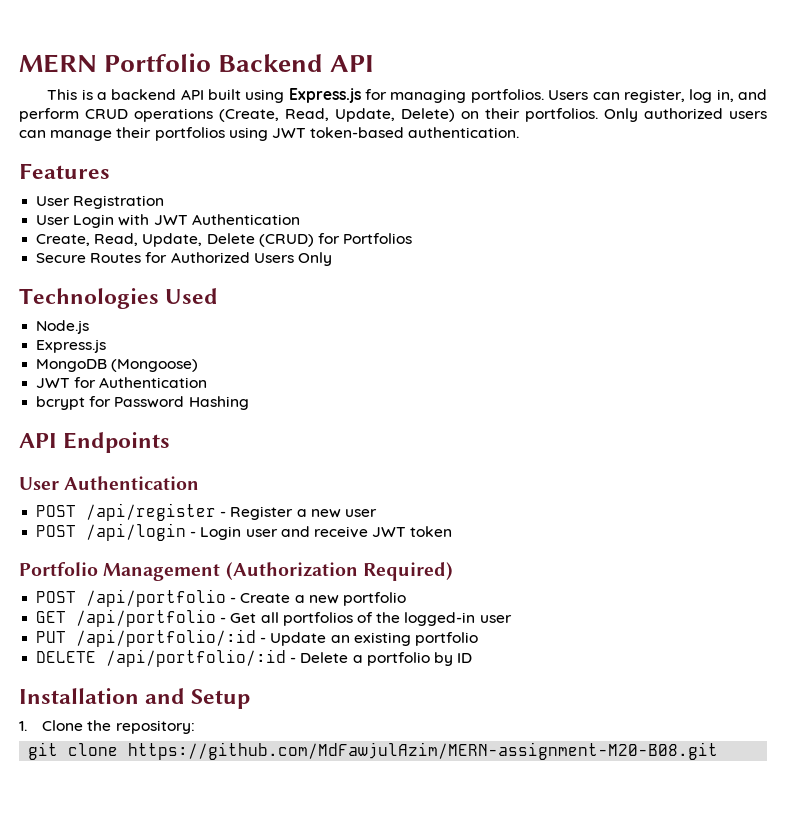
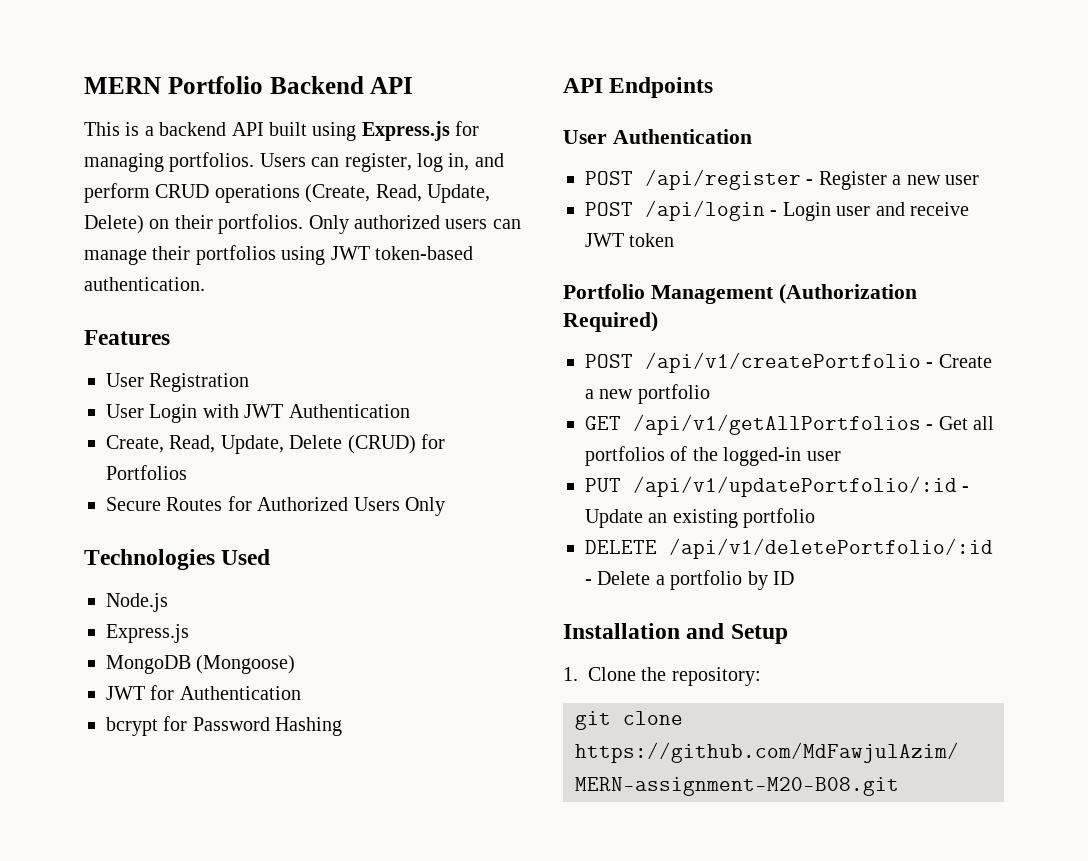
[86,589,227,607] /api/portfolio -> [645,352,921,373] /api/v1/createPortfolio
[76,609,217,627] /api/portfolio -> [633,414,921,435] /api/v1/getAllPortfolios
[76,629,257,647] /api/portfolio/:id -> [633,476,957,497] /api/v1/updatePortfolio/:id
[106,649,287,667] /api/portfolio/:id -> [669,538,993,559] /api/v1/deletePortfolio/:id

